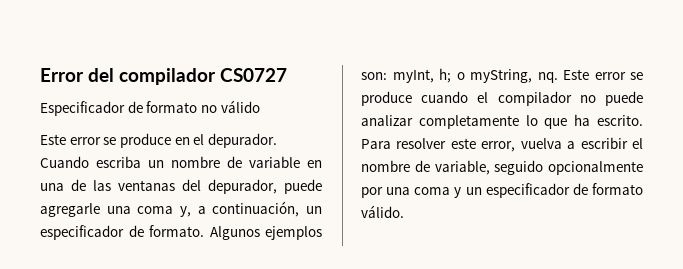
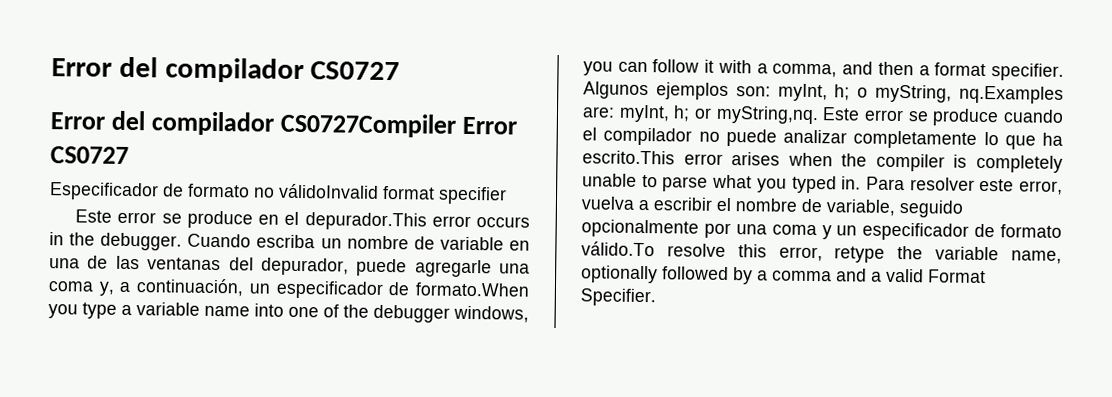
(287, 75) none -> [50,110,518,138] [50,146,129,164] // Error del compilador CS0727Compiler Error CS0727
[220,100,260,113] válido -> [278,183,507,205] válidoInvalid format specifier
[207,133,277,148] depurador. -> [304,212,530,231] [49,232,183,251] depurador.This error occurs in the debugger.
[149,225,204,237] formato. -> [415,282,530,297] [48,302,529,323] [583,59,1064,81] formato.When you type a variable name into one of the debugger windows, you can follow it with a comma, and then a format specifier.
[537,72,558,83] nq. -> [959,85,1064,104] [582,104,819,125] nq.Examples are: myInt, h; or myString,nq.
[597,115,643,126] escrito. -> [582,150,1063,173] [582,173,862,194] escrito.This error arises when the compiler is completely unable to parse what you typed in.
[361,205,404,218] válido. -> [581,241,1062,264] [581,265,986,285] [580,288,656,307] válido.To resolve this error, retype the variable name, optionally followed by a comma and a valid Format Specifier.

